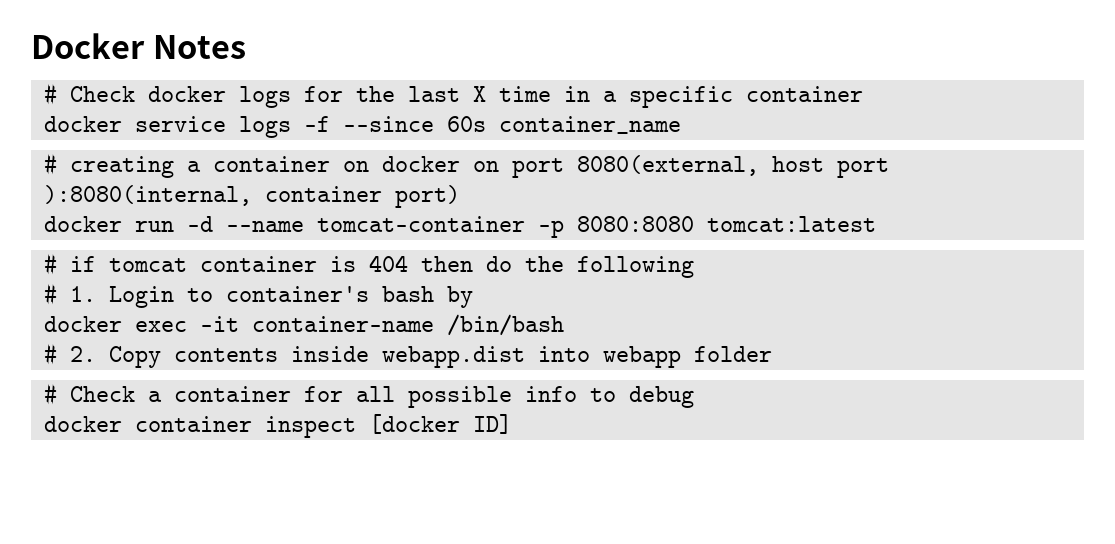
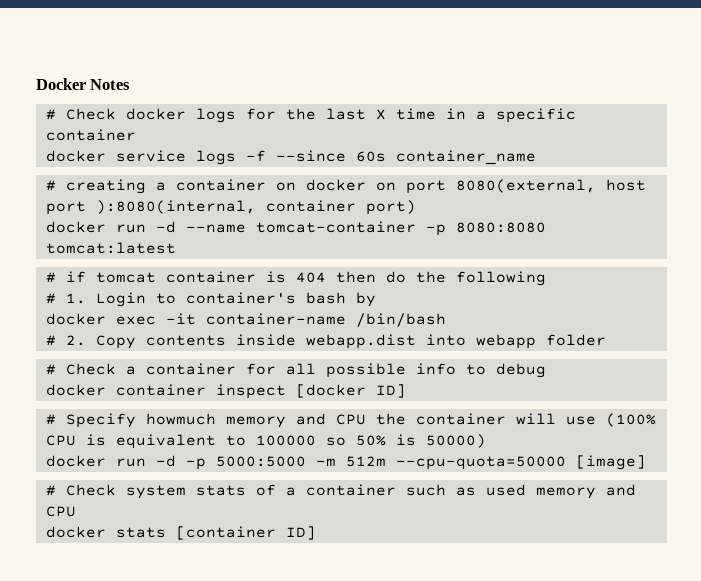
(512, 424) none -> [45,413,656,428] [45,434,486,449] [45,455,646,470] [45,484,636,499] [45,506,76,517] [45,526,316,540] // # Specify howmuch memory and CPU the container will use (100% CPU is equivalent to 100000 so 50% is 50000) // docker run -d -p 5000:5000 -m 512m --cpu-quota=50000 [image] // # Check system stats of a container such as used memory and CPU // docker stats [container ID]

